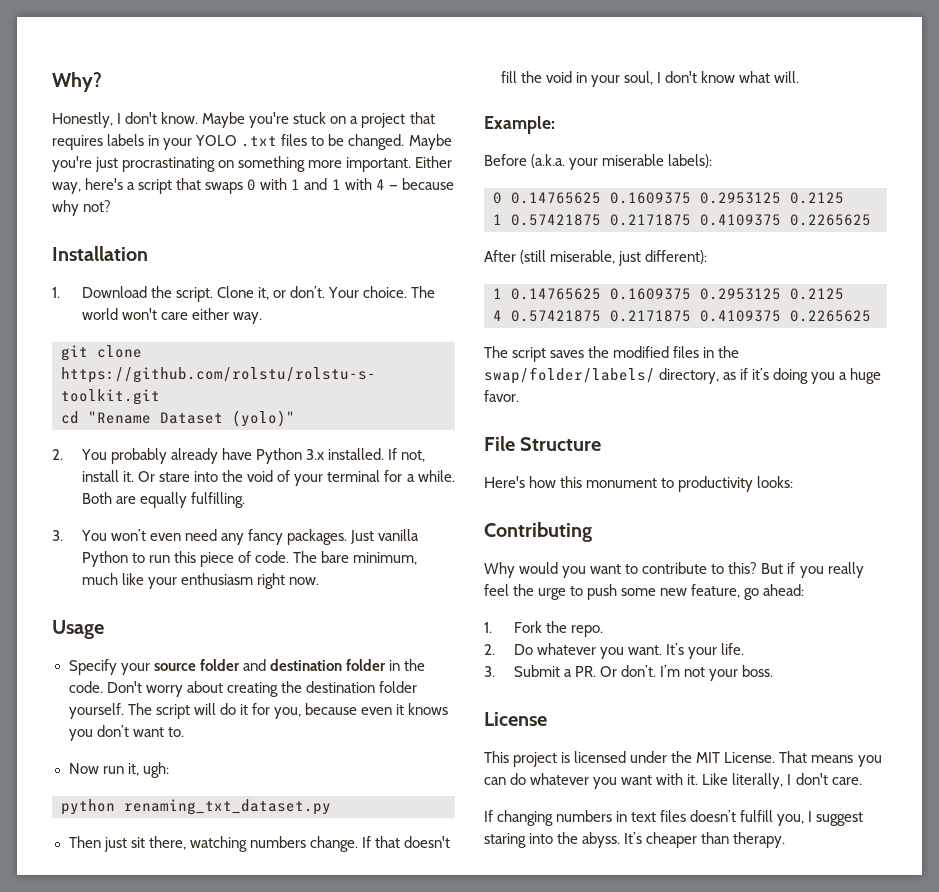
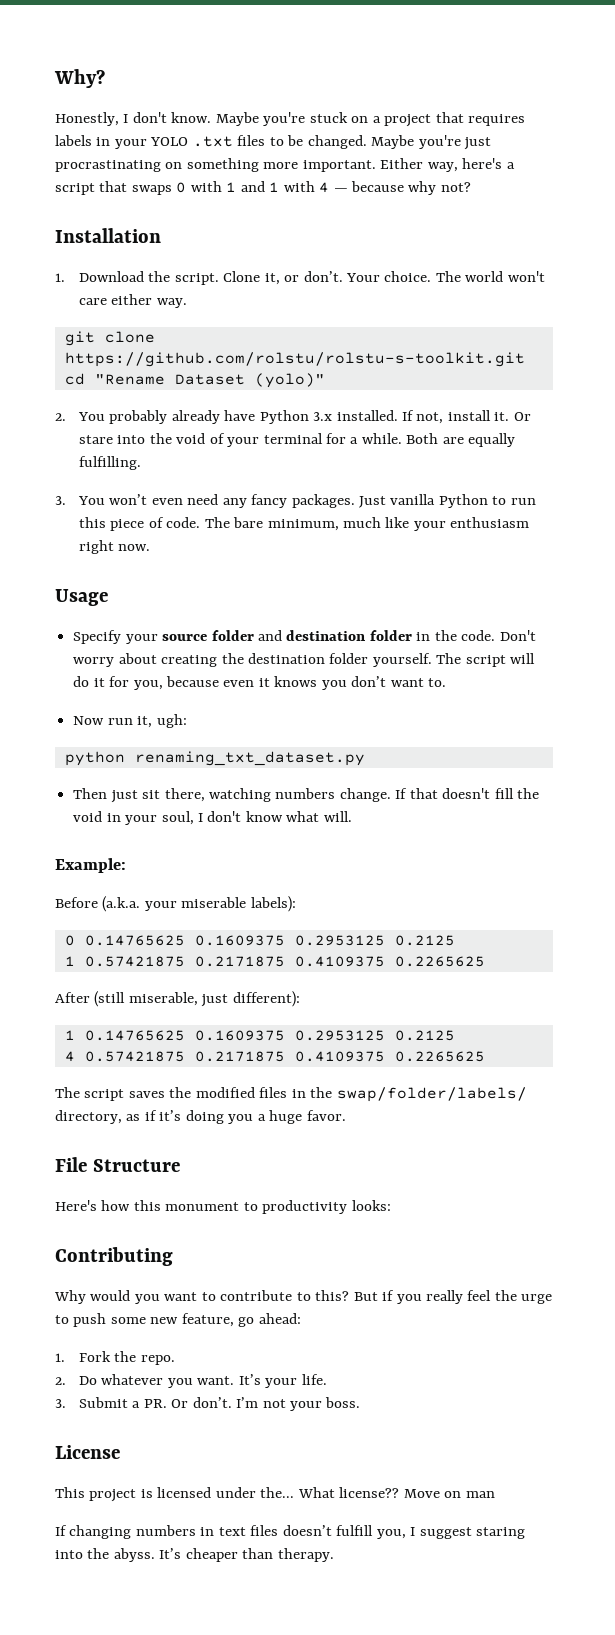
[671,751,882,767] [484,773,862,789] the MIT License. That means you can do whatever you want with it. Like literally, I don't care. -> [260,1487,495,1498] the... What license?? Move on man

